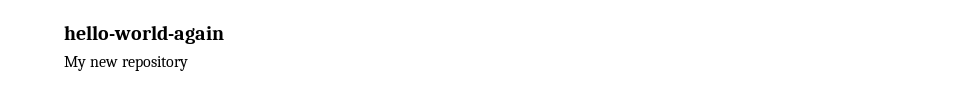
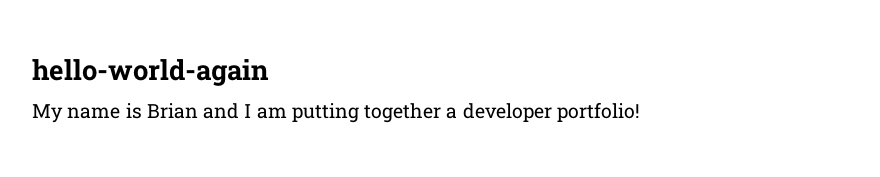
[90,56,189,71] new repository -> [67,102,640,123] name is Brian and I am putting together a developer portfolio!

